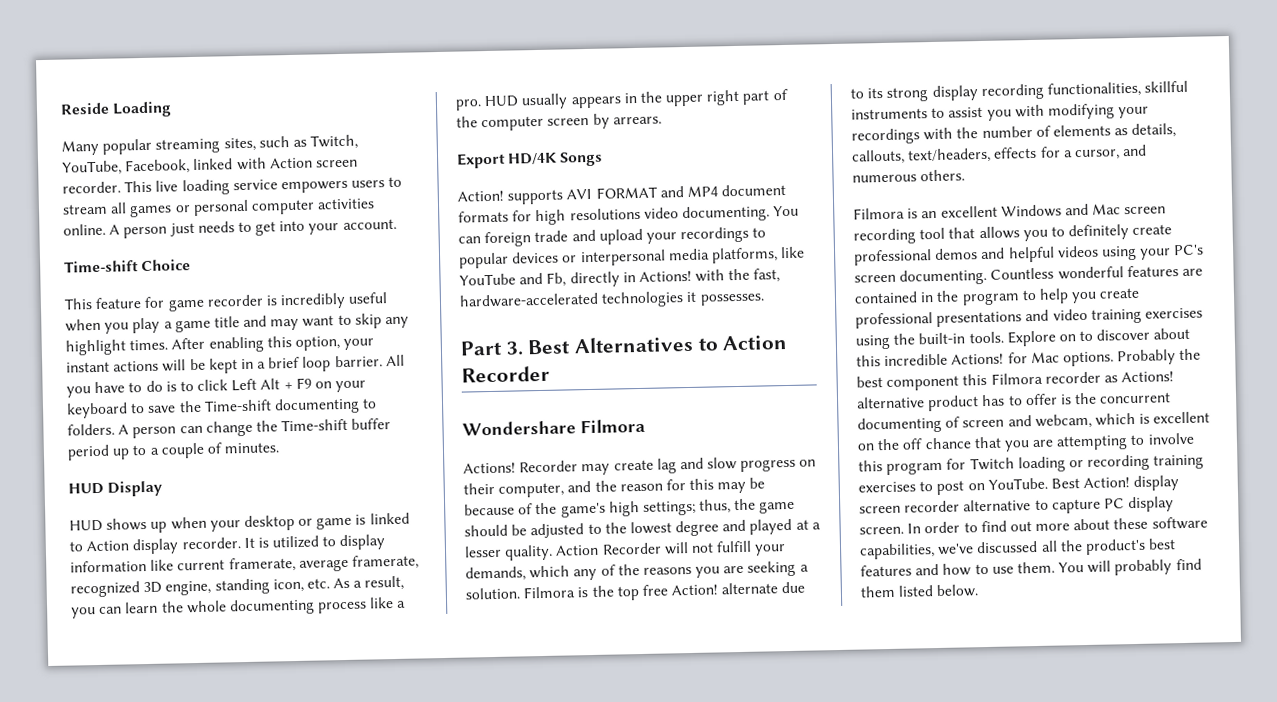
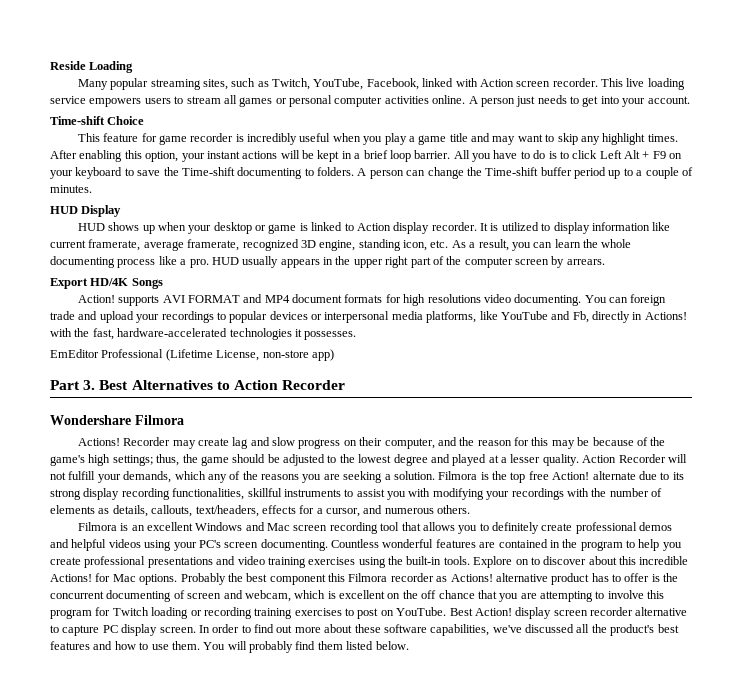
(765, 299) none -> [50,349,334,361] // EmEditor Professional (Lifetime License, non-store app)

